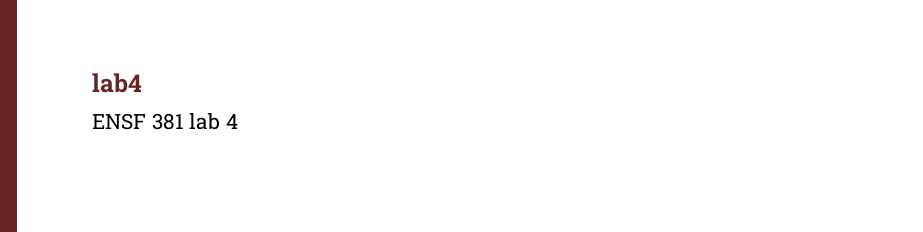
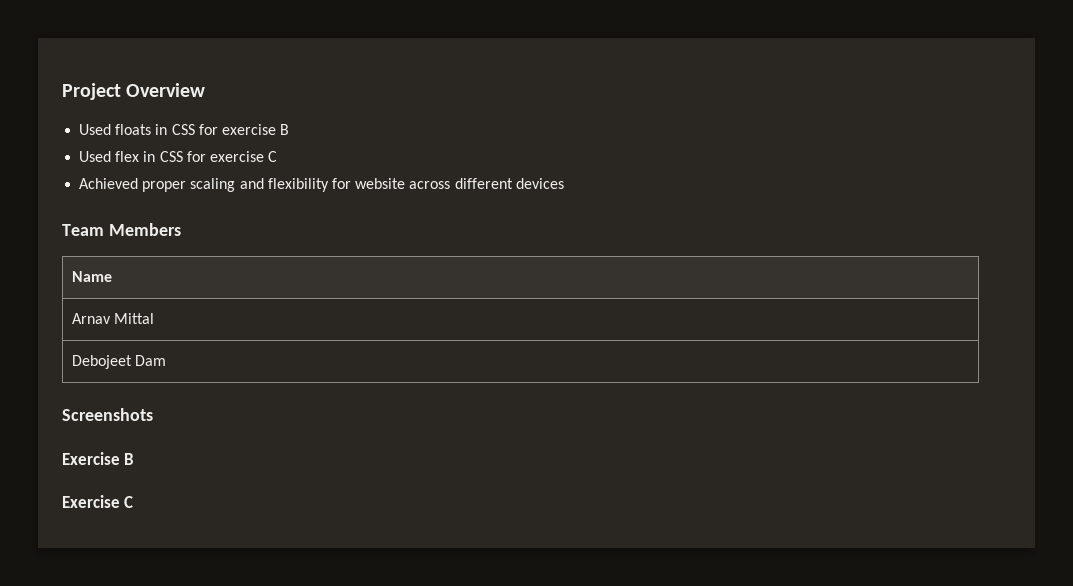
[92,73,142,93] [92,113,239,130] lab4 // ENSF 381 lab 4 -> [62,83,206,100] [79,124,290,135] [79,151,278,162] [79,178,564,192] [62,223,181,236] [72,271,113,282] [72,313,155,324] [72,355,167,369] [62,408,153,421] [62,452,135,465] [62,495,134,508] Project Overview // Used floats in CSS for exercise B // Used flex in CSS for exercise C // Achieved proper scaling and flexibility for website across different devices // Team Members // Name // Arnav Mittal // Debojeet Dam // Screenshots // Exercise B // Exercise C

